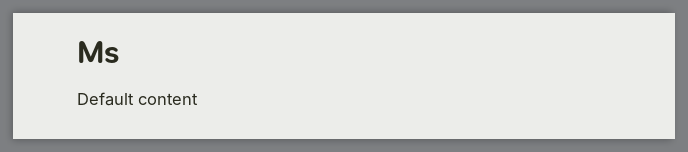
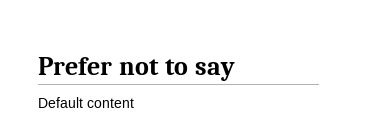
[77,41,119,64] Ms -> [38,57,235,81] Prefer not to say

